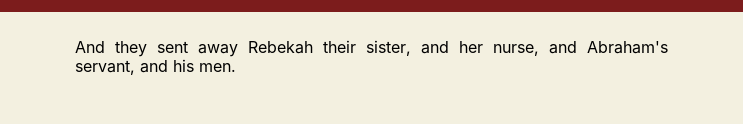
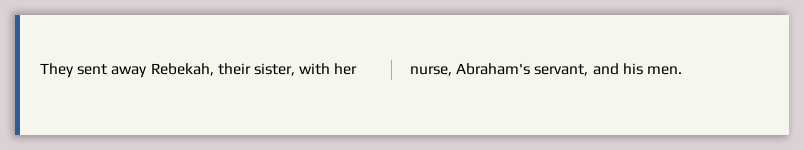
[75,41,147,57] And they -> [40,63,74,78] They
[248,41,313,54] Rebekah -> [150,63,214,76] Rebekah,
[421,41,449,54] and -> [299,63,331,75] with
[549,41,577,54] and -> (452, 71) none

